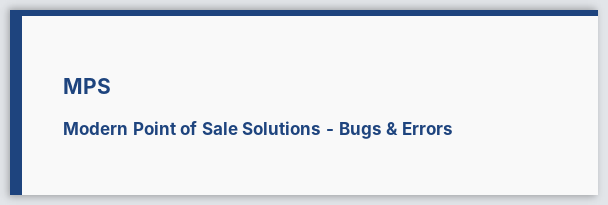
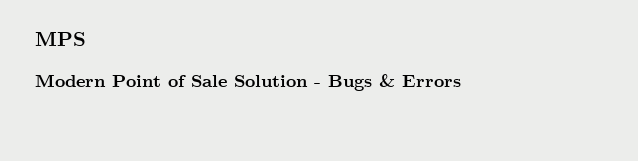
[242,121,322,135] Solutions -> [234,75,308,87] Solution

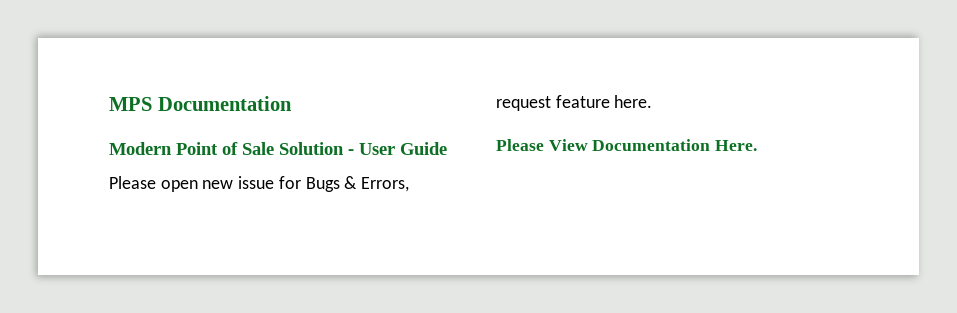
(86, 38) none -> [157,96,292,111] Documentation
[328,74,461,91] Bugs & Errors -> [359,142,447,155] [109,176,410,192] [496,95,653,111] [496,139,758,151] User Guide // Please open new issue for Bugs & Errors, request feature here. // Please View Documentation Here.

